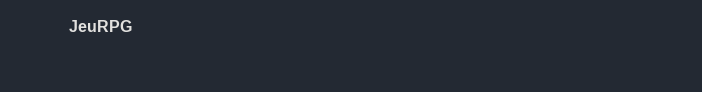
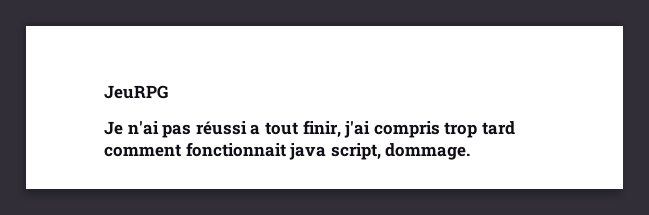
(132, 26) none -> [104,120,515,138] [104,142,471,160] // Je n'ai pas réussi a tout finir, j'ai compris trop tard comment fonctionnait java script, dommage.

